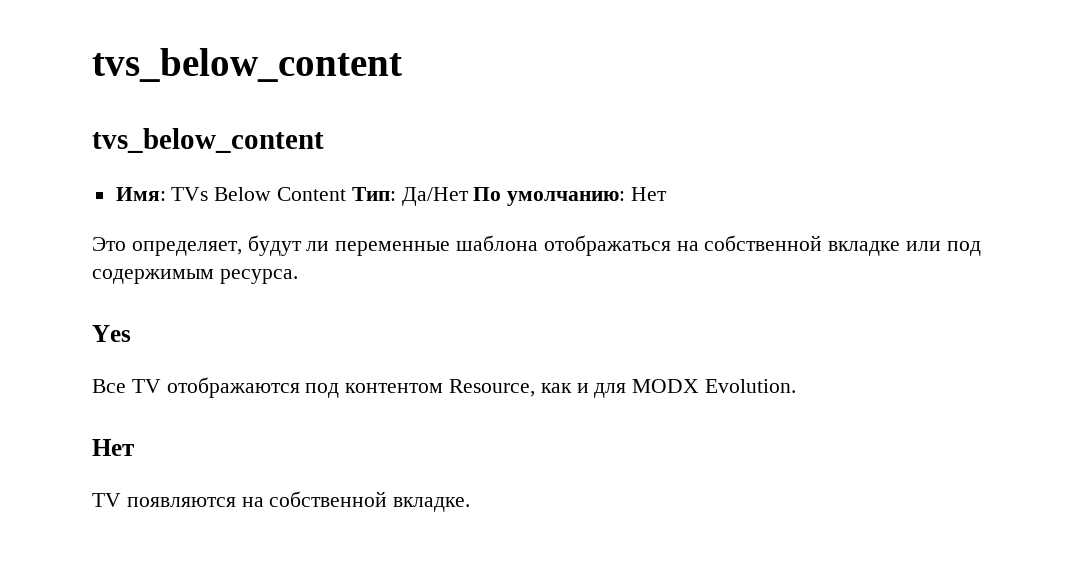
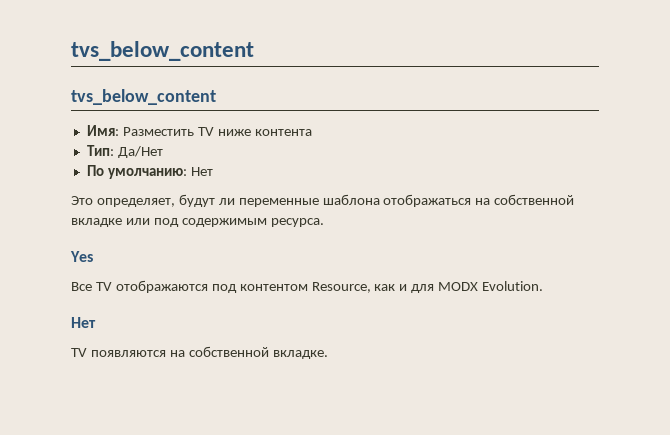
[171,187,347,201] TVs Below Content -> [122,127,312,136] Разместить TV ниже контента //
(469, 196) none -> (163, 152) //

